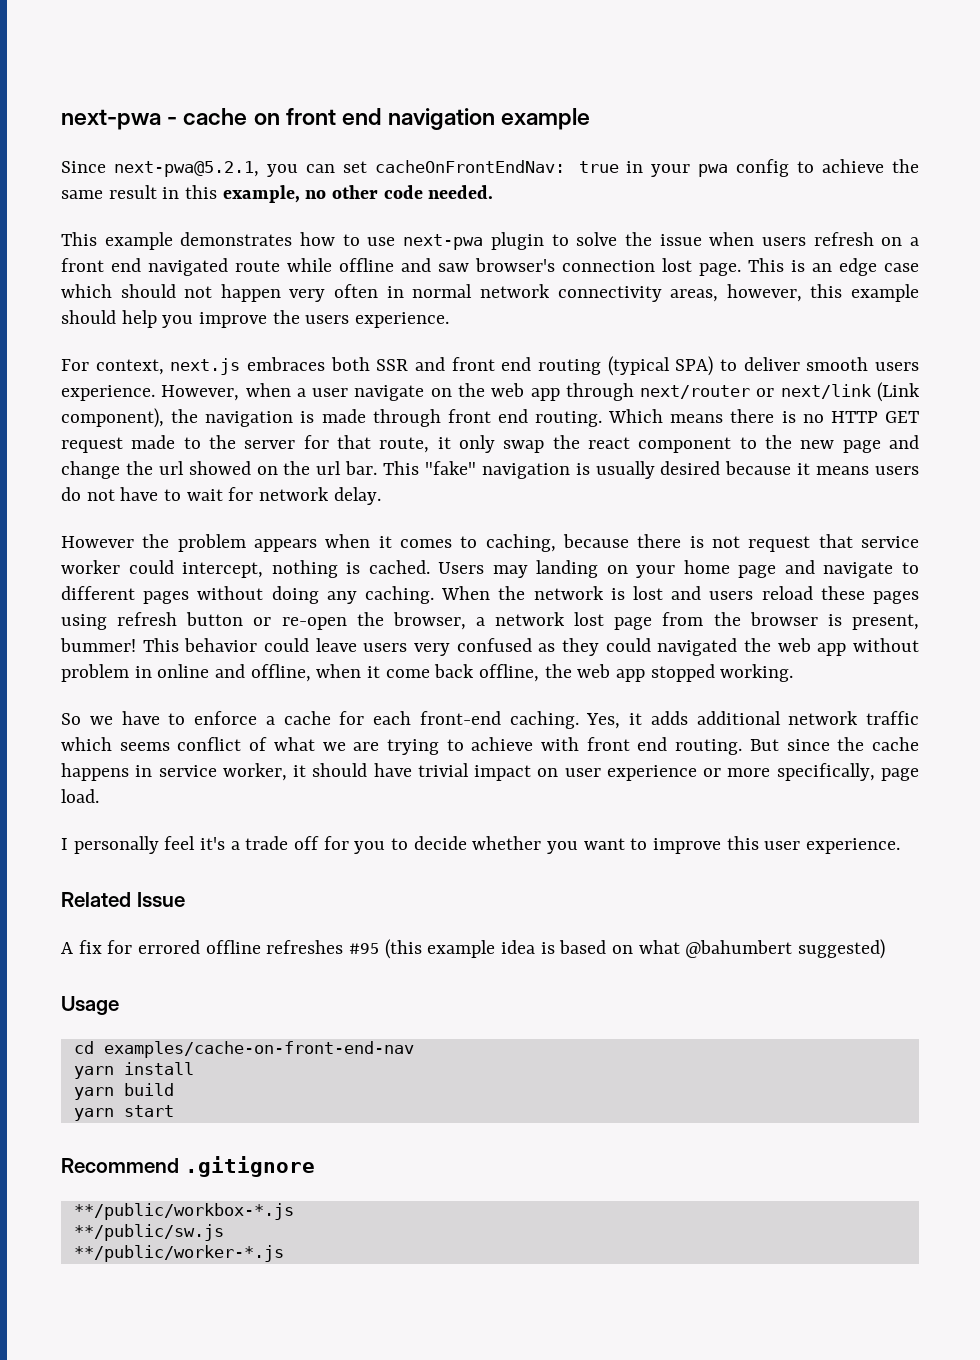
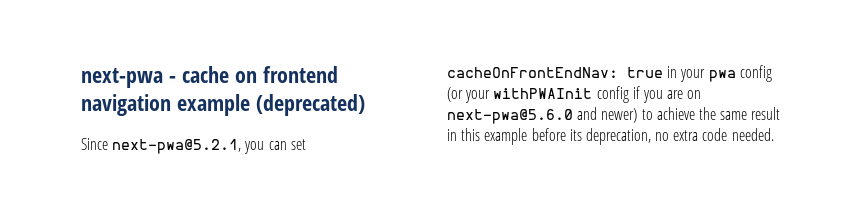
[285,108,383,125] front end -> [262,66,338,83] frontend
(591, 119) none -> [255,94,365,116] (deprecated)
(790, 168) none -> [447,86,702,103] [447,107,638,124] (or your withPWAInit config if you are on next-pwa@5.6.0 and newer)
[222,185,494,203] [61,232,919,250] [61,258,919,276] [61,284,920,302] [61,310,450,328] [61,356,919,376] [61,382,921,402] [61,408,919,428] [61,435,920,453] [61,461,919,479] [61,487,381,505] [61,534,920,552] [61,560,919,578] [61,586,920,604] [61,612,919,630] [60,638,919,656] [61,664,794,682] [61,711,919,729] [61,737,920,755] [61,763,919,781] [61,789,99,803] [61,836,901,854] [61,892,185,907] [61,939,886,959] [61,996,119,1015] [73,1041,414,1058] [73,1062,194,1079] [73,1083,174,1100] [73,1105,174,1121] [61,1156,315,1177] [73,1203,294,1220] [73,1224,224,1241] [73,1245,284,1262] example, no other code needed. // This example demonstrates how to use next-pwa plugin to solve the issue when users refresh on a front end navigated route while offline and saw browser's connection lost page. This is an edge case which should not happen very often in normal network connectivity areas, however, this example should help you improve the users experience. // For context, next.js embraces both SSR and front end routing (typical SPA) to deliver smooth users experience. However, when a user navigate on the web app through next/router or next/link (Link component), the navigation is made through front end routing. Which means there is no HTTP GET request made to the server for that route, it only swap the react component to the new page and change the url showed on the url bar. This "fake" navigation is usually desired because it means users do not have to wait for network delay. // However the problem appears when it comes to caching, because there is not request that service worker could intercept, nothing is cached. Users may landing on your home page and navigate to different pages without doing any caching. When the network is lost and users reload these pages using refresh button or re-open the browser, a network lost page from the browser is present, bummer! This behavior could leave users very confused as they could navigated the web app without problem in online and offline, when it come back offline, the web app stopped working. // So we have to enforce a cache for each front-end caching. Yes, it adds additional network traffic which seems conflict of what we are trying to achieve with front end routing. But since the cache happens in service worker, it should have trivial impact on user experience or more specifically, page load. // I personally feel it's a trade off for you to decide whether you want to improve this user experience. // Related Issue // A fix for errored offline refreshes #95 (this example idea is based on what @bahumbert suggested) // Usage // cd examples/cache-on-front-end-nav // yarn install // yarn build // yarn start // Recommend .gitignore // **/public/workbox-*.js // **/public/sw.js // **/public/worker-*.js -> [484,128,774,145] example before its deprecation, no extra code needed.

